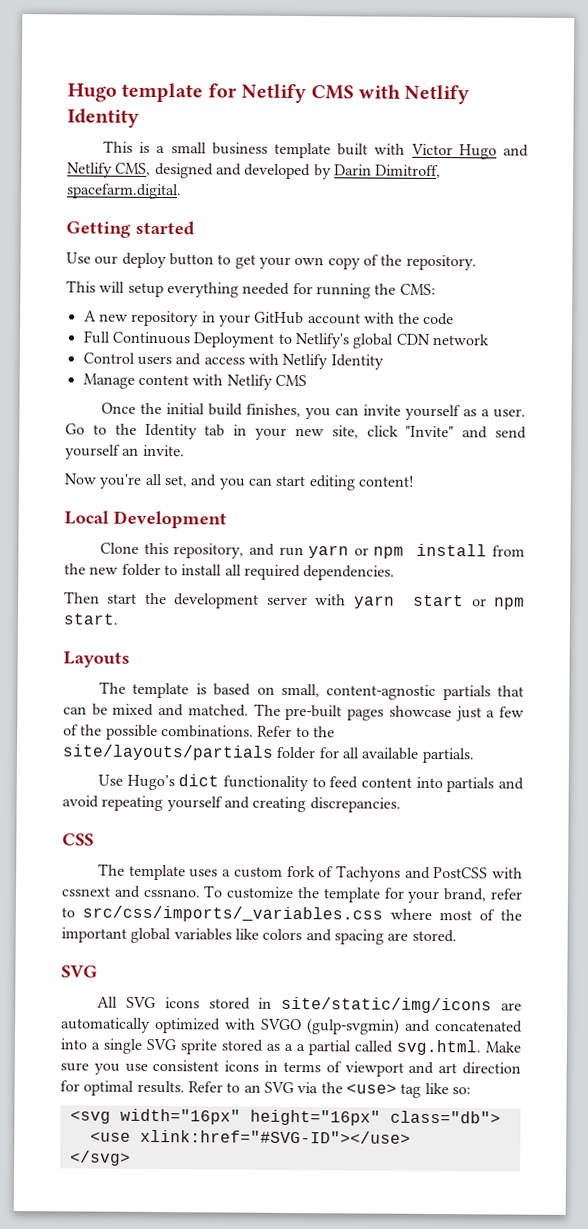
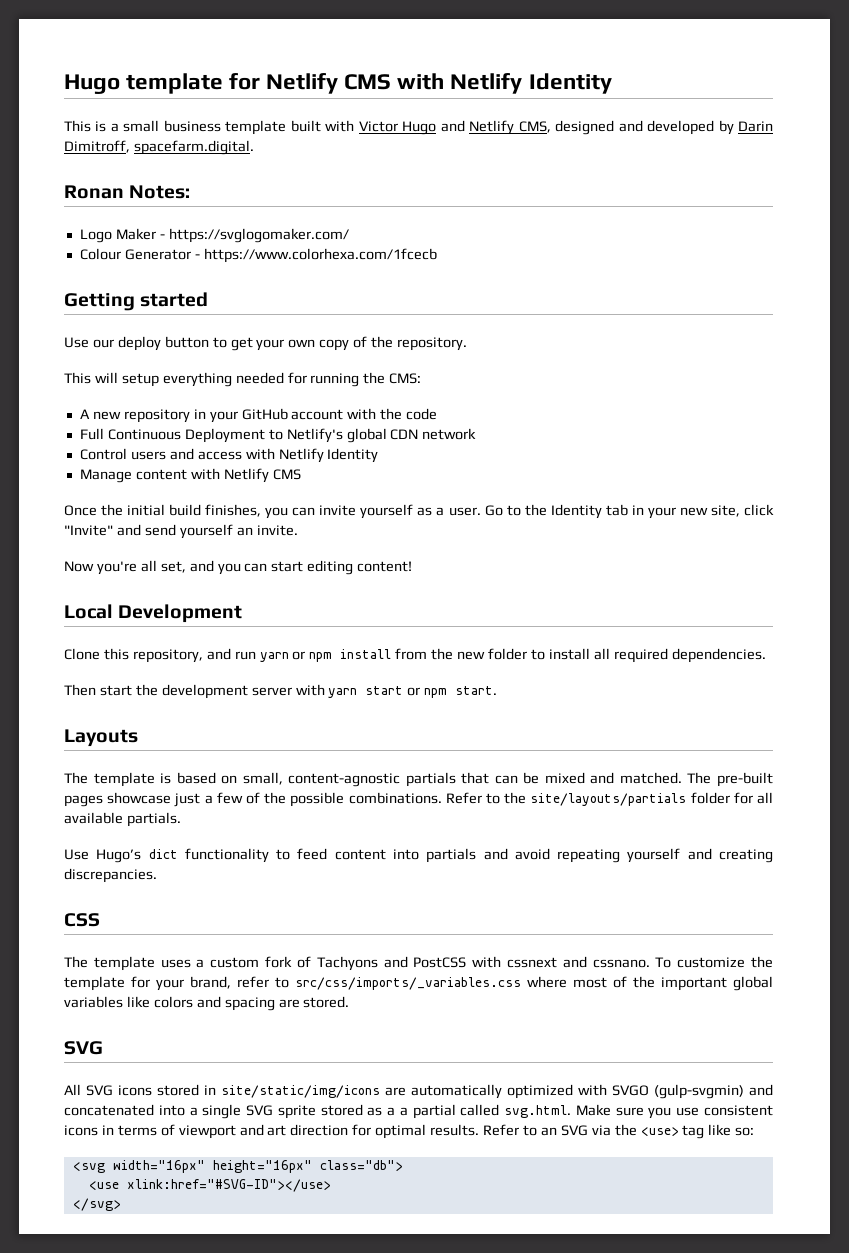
(182, 191) none -> [64,185,191,199] [79,228,349,243] [79,248,437,263] // Ronan Notes: // Logo Maker - https://svglogomaker.com/ // Colour Generator - https://www.colorhexa.com/1fcecb

